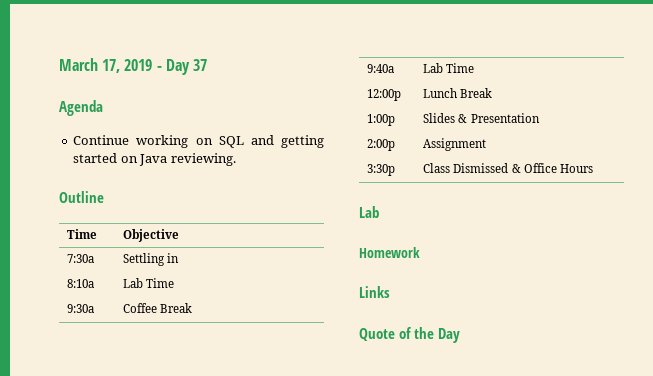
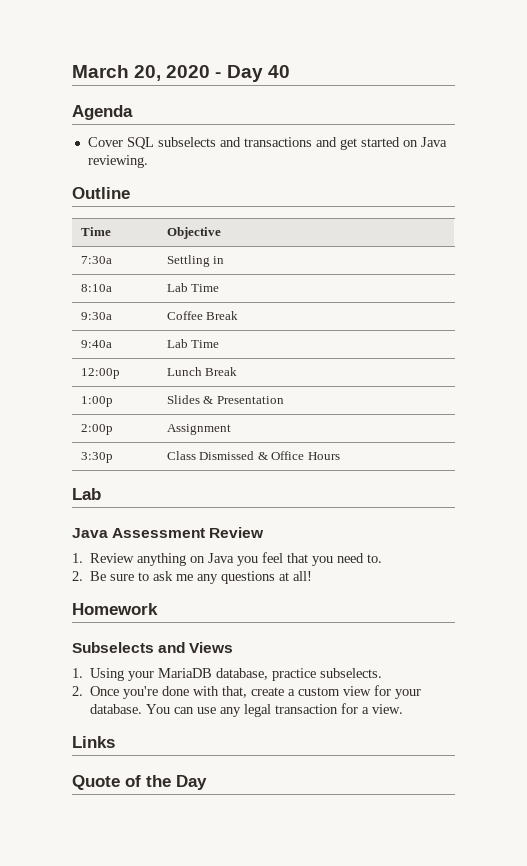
[102,59,153,73] 17, 2019 -> [134,65,211,81] 20, 2020
[192,59,207,71] 37 -> [267,65,290,78] 40
[73,135,324,148] Continue working on SQL and getting -> [87,137,357,150] Cover SQL subselects and transactions and get
[359,247,420,258] Homework -> [72,527,265,538] [72,552,383,566] [72,571,313,584] [72,603,158,615] [72,642,234,653] [72,668,383,681] [72,685,422,699] [90,703,404,717] Java Assessment Review // 1. Review anything on Java you feel that you need to. // 2. Be sure to ask me any questions at all! // Homework // Subselects and Views // 1. Using your MariaDB database, practice subselects. // 2. Once you're done with that, create a custom view for your database. You can use any legal transaction for a view.

